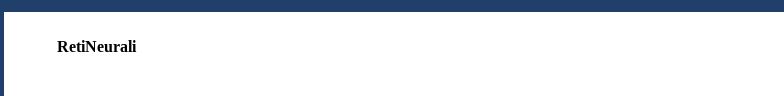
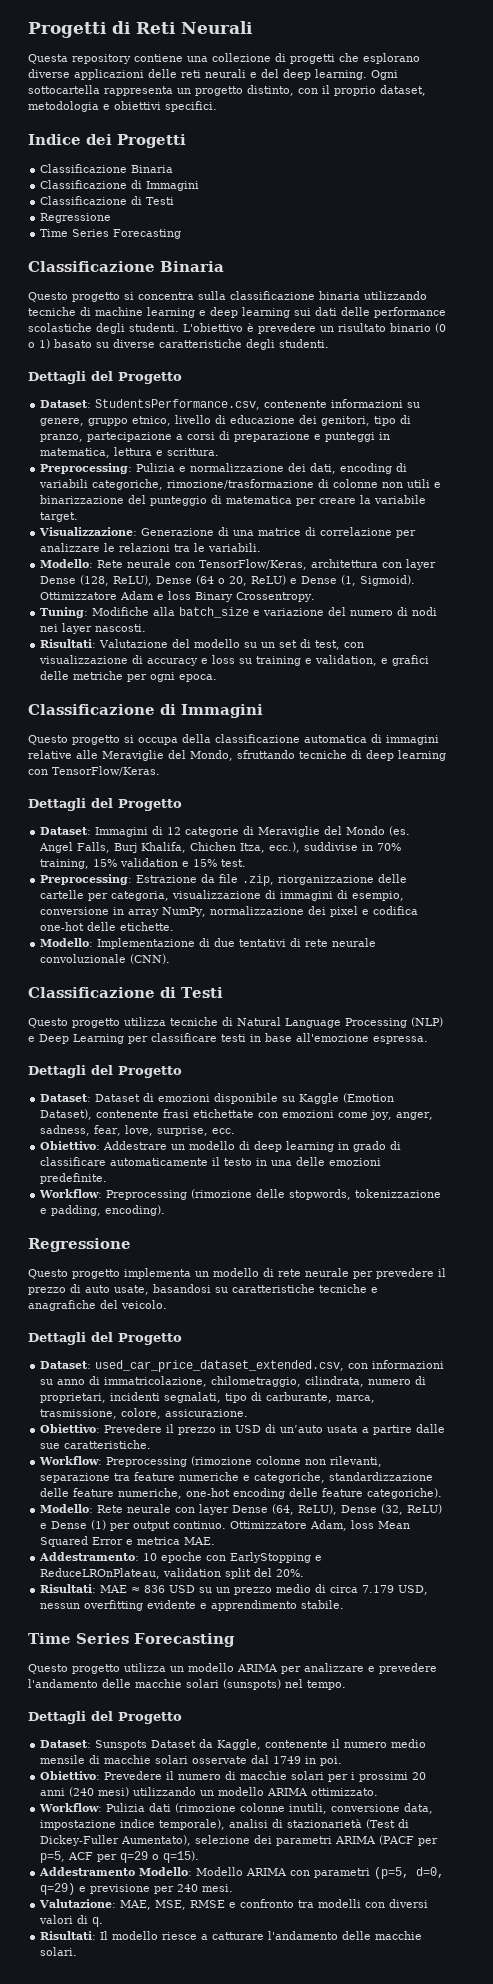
[57,40,137,52] RetiNeurali -> [28,21,253,38] [28,53,420,64] [28,69,398,80] [28,85,426,96] [28,101,217,112] [28,134,186,148] [40,164,174,173] [40,180,200,191] [40,196,175,205] [40,213,112,223] [40,229,182,239] [28,261,224,272] [28,291,427,302] [28,307,446,318] [28,323,446,334] [28,339,329,350] [28,371,182,384] [40,399,421,410] [40,415,412,426] [40,431,391,442] [40,447,220,458] [40,463,408,474] [39,479,442,490] [40,495,427,506] [40,512,79,522] [39,527,417,538] [40,543,262,552] [40,559,437,570] [40,575,416,586] [40,591,316,602] [40,607,438,618] [40,623,147,634] [40,639,365,650] [39,655,430,666] [40,671,218,682] [28,704,263,718] [28,734,439,745] [28,750,446,761] [28,766,160,776] [28,798,182,811] [40,826,411,837] [39,842,402,853] [40,858,247,869] [40,874,408,886] [40,890,405,901] [40,906,419,917] [40,922,175,931] [40,938,377,949] [40,954,171,964] [28,987,223,998] [28,1017,443,1028] [28,1033,428,1044] [28,1065,182,1078] [40,1093,395,1104] [40,1109,434,1120] [40,1125,236,1136] [40,1141,402,1152] [40,1157,382,1166] [40,1173,108,1184] [39,1189,442,1200] [40,1205,166,1216] [28,1238,131,1252] [28,1268,446,1279] [28,1284,378,1295] [28,1300,167,1311] [28,1332,182,1345] [40,1360,445,1372] [40,1376,427,1387] [40,1392,376,1403] [40,1408,249,1419] [40,1424,446,1435] [40,1440,152,1449] [39,1456,383,1467] [40,1472,434,1483] [40,1488,443,1499] [40,1504,443,1515] [40,1520,411,1531] [40,1536,216,1547] [39,1552,323,1563] [40,1568,305,1579] [40,1584,429,1595] [40,1600,345,1611] [28,1633,235,1647] [28,1663,437,1674] [28,1679,346,1690] [28,1711,182,1724] [40,1739,427,1750] [40,1755,343,1766] [40,1771,427,1782] [40,1787,379,1797] [39,1803,434,1814] [40,1819,410,1830] [40,1835,439,1846] [40,1851,200,1863] [39,1867,445,1879] [40,1883,234,1895] [39,1899,429,1910] [39,1915,104,1927] [40,1931,423,1940] [40,1947,78,1956] Progetti di Reti Neurali // Questa repository contiene una collezione di progetti che esplorano diverse applicazioni delle reti neurali e del deep learning. Ogni sottocartella rappresenta un progetto distinto, con il proprio dataset, metodologia e obiettivi specifici. // Indice dei Progetti // Classificazione Binaria // Classificazione di Immagini // Classificazione di Testi // Regressione // Time Series Forecasting // Classificazione Binaria // Questo progetto si concentra sulla classificazione binaria utilizzando tecniche di machine learning e deep learning sui dati delle performance scolastiche degli studenti. L'obiettivo è prevedere un risultato binario (0 o 1) basato su diverse caratteristiche degli studenti. // Dettagli del Progetto // Dataset: StudentsPerformance.csv, contenente informazioni su genere, gruppo etnico, livello di educazione dei genitori, tipo di pranzo, partecipazione a corsi di preparazione e punteggi in matematica, lettura e scrittura. // Preprocessing: Pulizia e normalizzazione dei dati, encoding di variabili categoriche, rimozione/trasformazione di colonne non utili e binarizzazione del punteggio di matematica per creare la variabile target. // Visualizzazione: Generazione di una matrice di correlazione per analizzare le relazioni tra le variabili. // Modello: Rete neurale con TensorFlow/Keras, architettura con layer Dense (128, ReLU), Dense (64 o 20, ReLU) e Dense (1, Sigmoid). Ottimizzatore Adam e loss Binary Crossentropy. // Tuning: Modifiche alla batch_size e variazione del numero di nodi nei layer nascosti. // Risultati: Valutazione del modello su un set di test, con visualizzazione di accuracy e loss su training e validation, e grafici delle metriche per ogni epoca. // Classificazione di Immagini // Questo progetto si occupa della classificazione automatica di immagini relative alle Meraviglie del Mondo, sfruttando tecniche di deep learning con TensorFlow/Keras. // Dettagli del Progetto // Dataset: Immagini di 12 categorie di Meraviglie del Mondo (es. Angel Falls, Burj Khalifa, Chichen Itza, ecc.), suddivise in 70% training, 15% validation e 15% test. // Preprocessing: Estrazione da file .zip, riorganizzazione delle cartelle per categoria, visualizzazione di immagini di esempio, conversione in array NumPy, normalizzazione dei pixel e codifica one-hot delle etichette. // Modello: Implementazione di due tentativi di rete neurale convoluzionale (CNN). // Classificazione di Testi // Questo progetto utilizza tecniche di Natural Language Processing (NLP) e Deep Learning per classificare testi in base all'emozione espressa. // Dettagli del Progetto // Dataset: Dataset di emozioni disponibile su Kaggle (Emotion Dataset), contenente frasi etichettate con emozioni come joy, anger, sadness, fear, love, surprise, ecc. // Obiettivo: Addestrare un modello di deep learning in grado di classificare automaticamente il testo in una delle emozioni predefinite. // Workflow: Preprocessing (rimozione delle stopwords, tokenizzazione e padding, encoding). // Regressione // Questo progetto implementa un modello di rete neurale per prevedere il prezzo di auto usate, basandosi su caratteristiche tecniche e anagrafiche del veicolo. // Dettagli del Progetto // Dataset: used_car_price_dataset_extended.csv, con informazioni su anno di immatricolazione, chilometraggio, cilindrata, numero di proprietari, incidenti segnalati, tipo di carburante, marca, trasmissione, colore, assicurazione. // Obiettivo: Prevedere il prezzo in USD di un’auto usata a partire dalle sue caratteristiche. // Workflow: Preprocessing (rimozione colonne non rilevanti, separazione tra feature numeriche e categoriche, standardizzazione delle feature numeriche, one-hot encoding delle feature categoriche). // Modello: Rete neurale con layer Dense (64, ReLU), Dense (32, ReLU) e Dense (1) per output continuo. Ottimizzatore Adam, loss Mean Squared Error e metrica MAE. // Addestramento: 10 epoche con EarlyStopping e ReduceLROnPlateau, validation split del 20%. // Risultati: MAE ≈ 836 USD su un prezzo medio di circa 7.179 USD, nessun overfitting evidente e apprendimento stabile. // Time Series Forecasting // Questo progetto utilizza un modello ARIMA per analizzare e prevedere l'andamento delle macchie solari (sunspots) nel tempo. // Dettagli del Progetto // Dataset: Sunspots Dataset da Kaggle, contenente il numero medio mensile di macchie solari osservate dal 1749 in poi. // Obiettivo: Prevedere il numero di macchie solari per i prossimi 20 anni (240 mesi) utilizzando un modello ARIMA ottimizzato. // Workflow: Pulizia dati (rimozione colonne inutili, conversione data, impostazione indice temporale), analisi di stazionarietà (Test di Dickey-Fuller Aumentato), selezione dei parametri ARIMA (PACF per p=5, ACF per q=29 o q=15). // Addestramento Modello: Modello ARIMA con parametri (p=5, d=0, q=29) e previsione per 240 mesi. // Valutazione: MAE, MSE, RMSE e confronto tra modelli con diversi valori di q. // Risultati: Il modello riesce a catturare l'andamento delle macchie solari.

